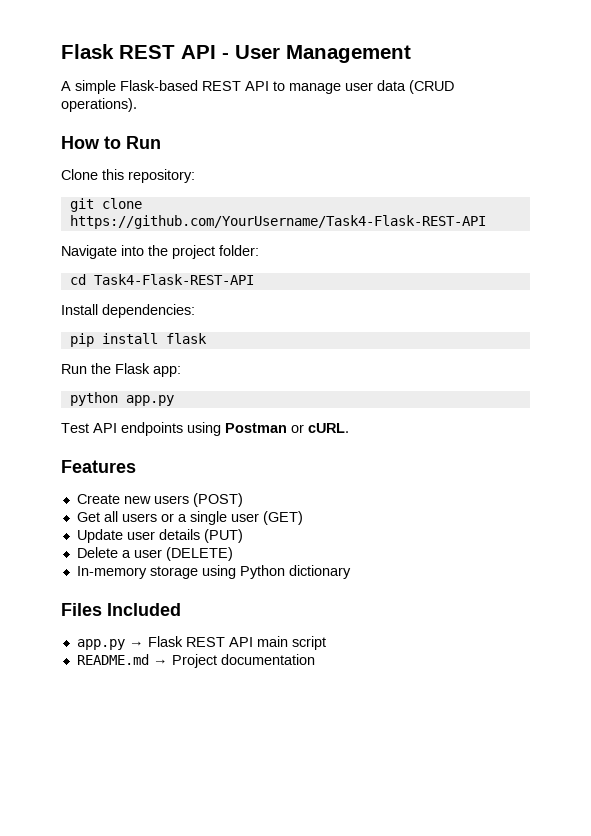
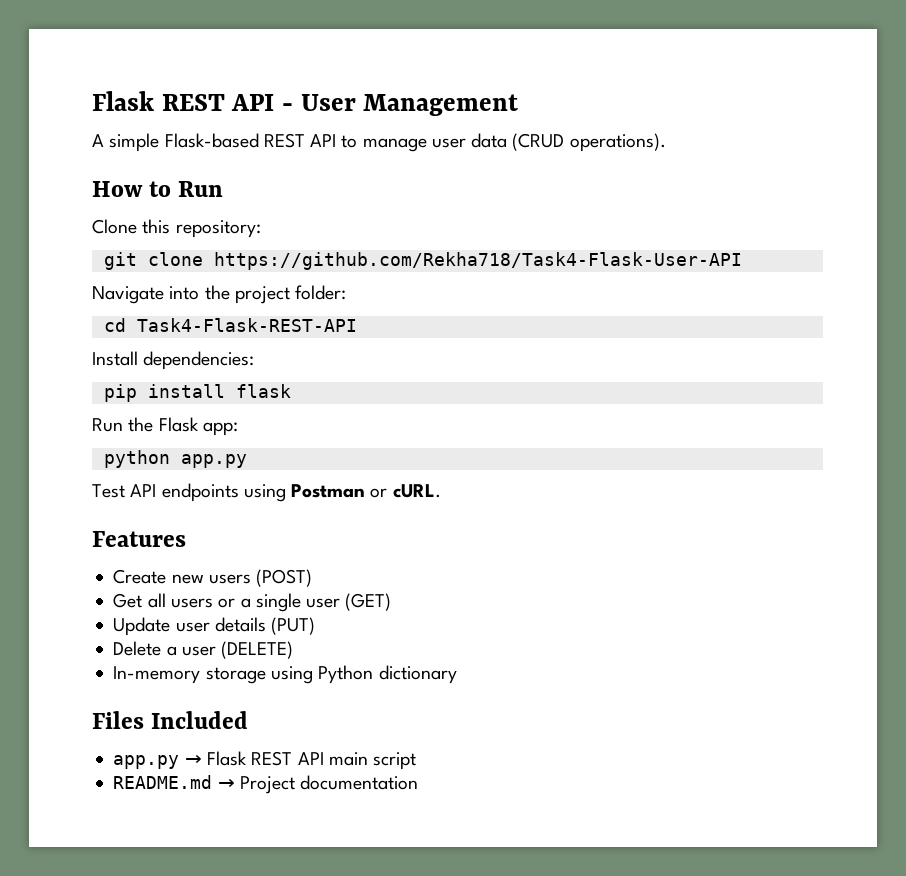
[69,215,486,229] https://github.com/YourUsername/Task4-Flask-REST-API -> [213,252,742,270] https://github.com/Rekha718/Task4-Flask-User-API

